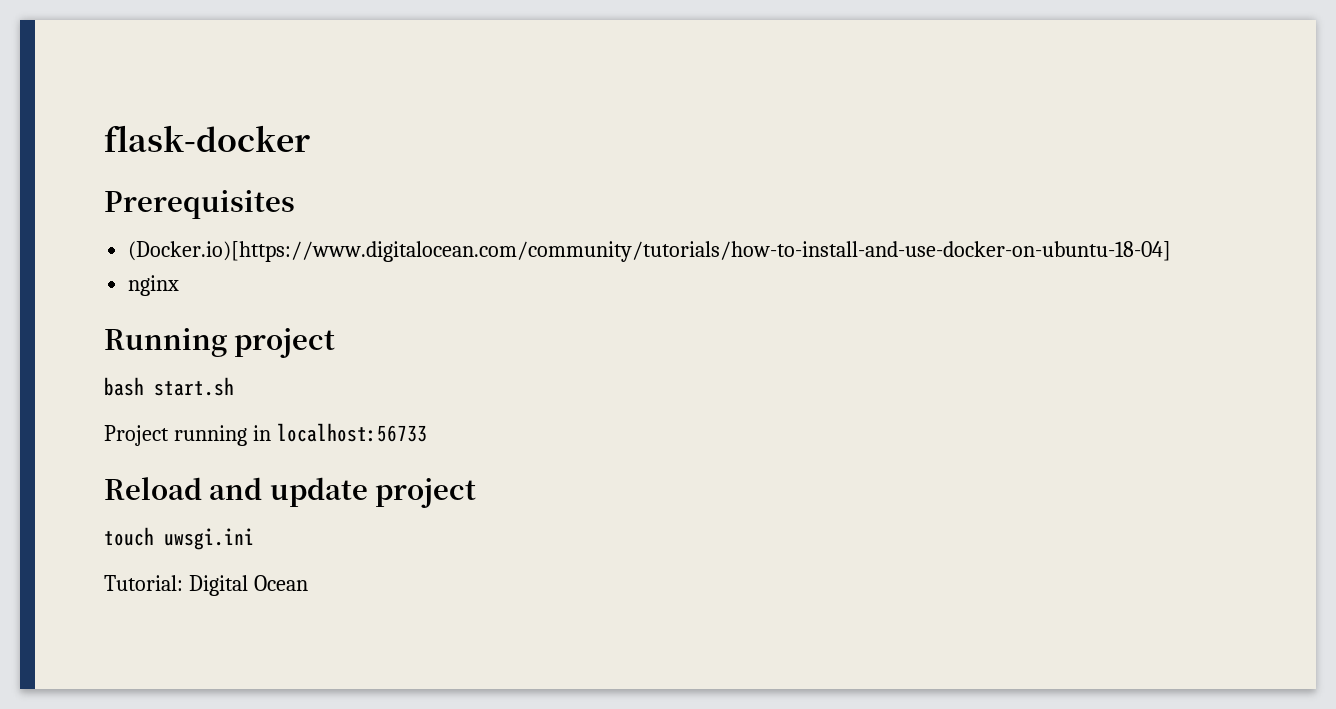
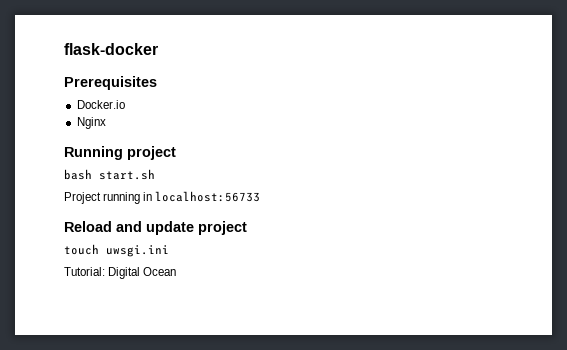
[128,241,1172,262] [128,275,180,296] (Docker.io)[https://www.digitalocean.com/community/tutorials/how-to-install-and-use-docker-on-ubuntu-18-04] // nginx -> [76,100,125,109] [76,117,106,129] Docker.io // Nginx

